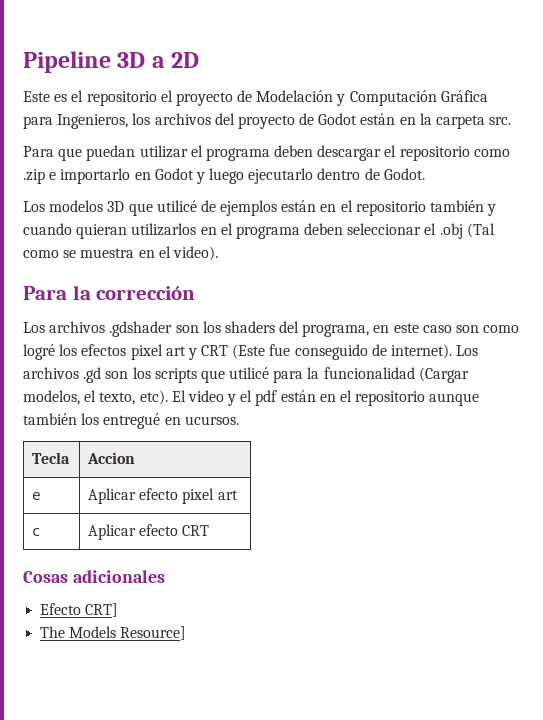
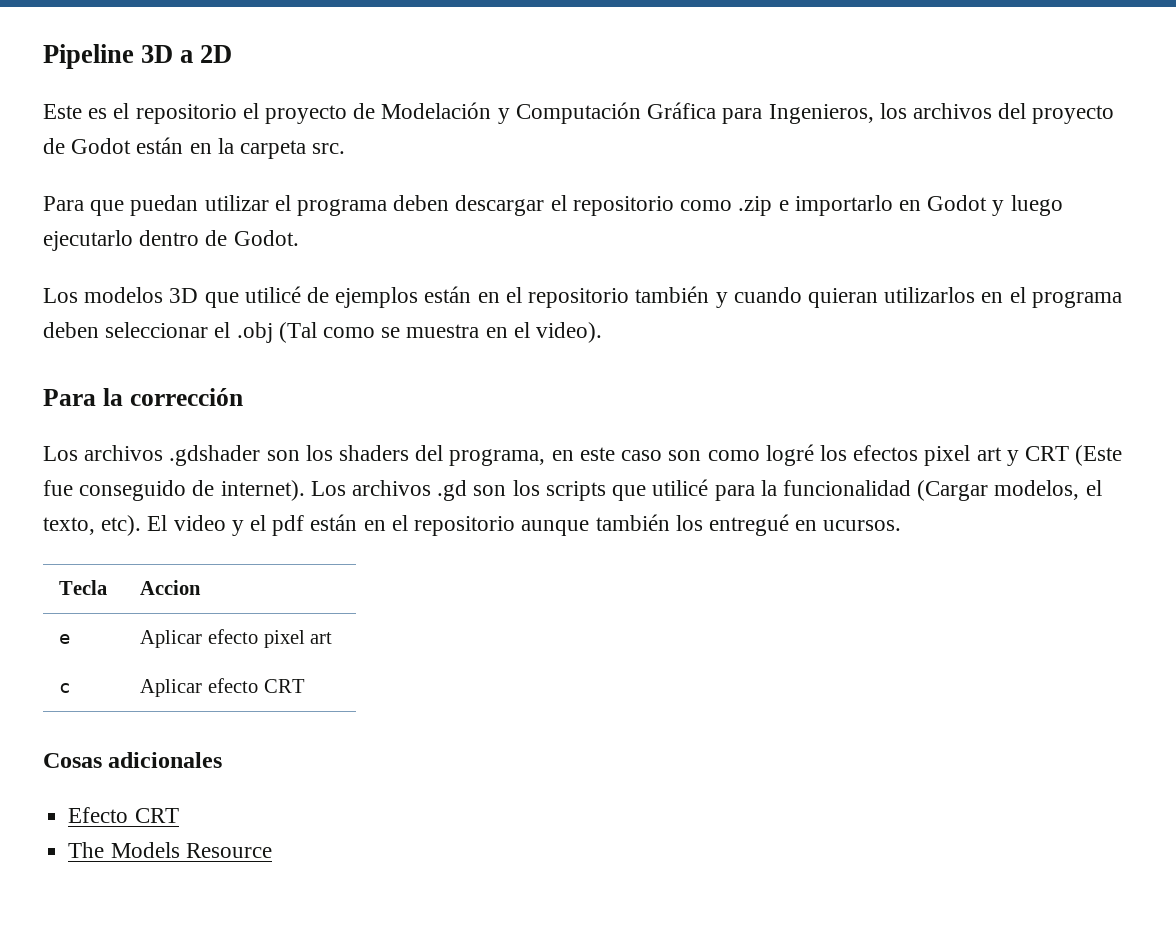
[85,603,119,617] CRT] -> [134,808,179,823] CRT
[120,626,187,640] Resource] -> [185,843,272,858] Resource

